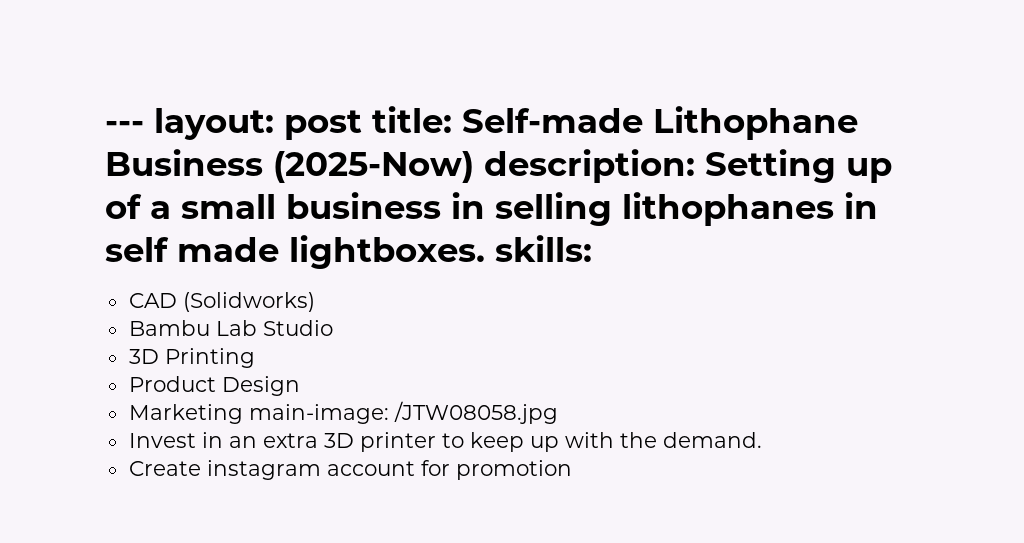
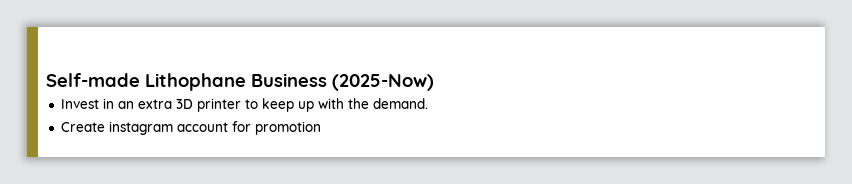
[105,106,452,140] --- layout: post title: -> (46, 80) none
[484,149,892,183] [105,192,878,226] [105,235,592,269] [128,292,315,312] [128,320,333,336] [128,348,255,368] [128,376,300,396] [128,401,558,424] description: Setting up of a small business in selling lithophanes in self made lightboxes. skills: // CAD (Solidworks) // Bambu Lab Studio // 3D Printing // Product Design // Marketing main-image: /JTW08058.jpg -> (434, 82) none

